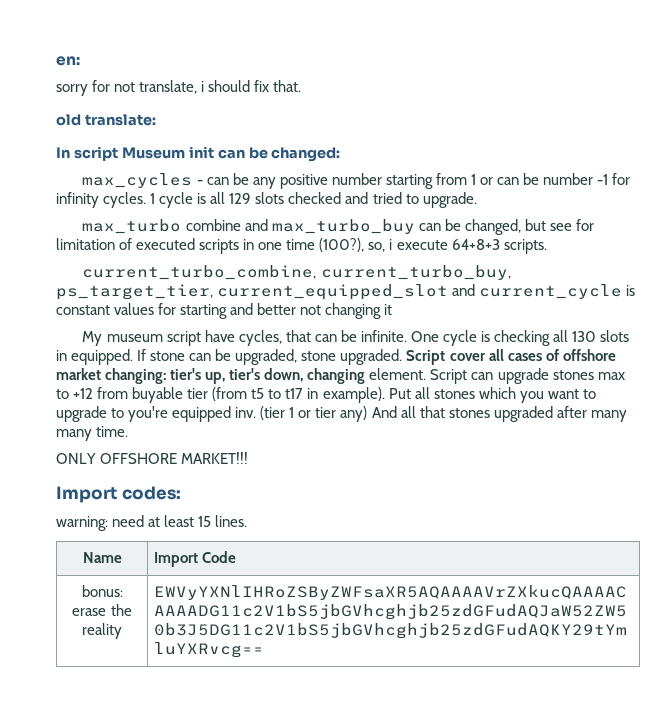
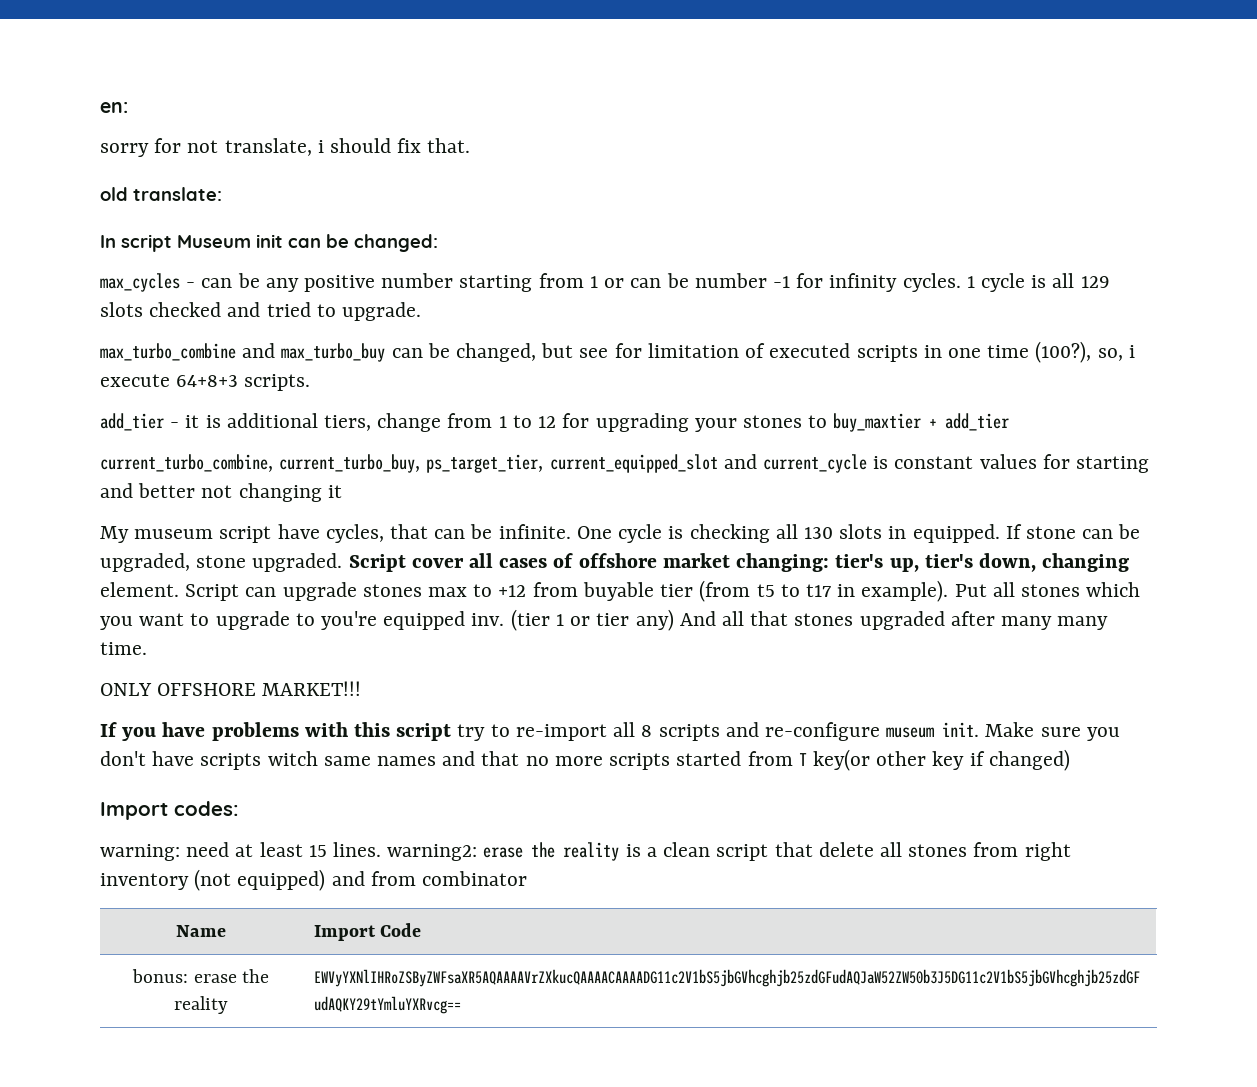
[82,219,241,234] max_turbo combine -> [100,343,236,361] max_turbo_combine
(547, 246) none -> [100,413,1010,432] // add_tier - it is additional tiers, change from 1 to 12 for upgrading your stones to buy_maxtier + add_tier
(249, 458) none -> [100,722,1120,741] [100,749,1070,771] // If you have problems with this script try to re-import all 8 scripts and re-configure museum init. Make sure you don't have scripts witch same names and that no more scripts started from T key(or other key if changed)
(248, 521) none -> [387,842,1071,861] [100,869,528,891] warning2: erase the reality is a clean script that delete all stones from right inventory (not equipped) and from combinator

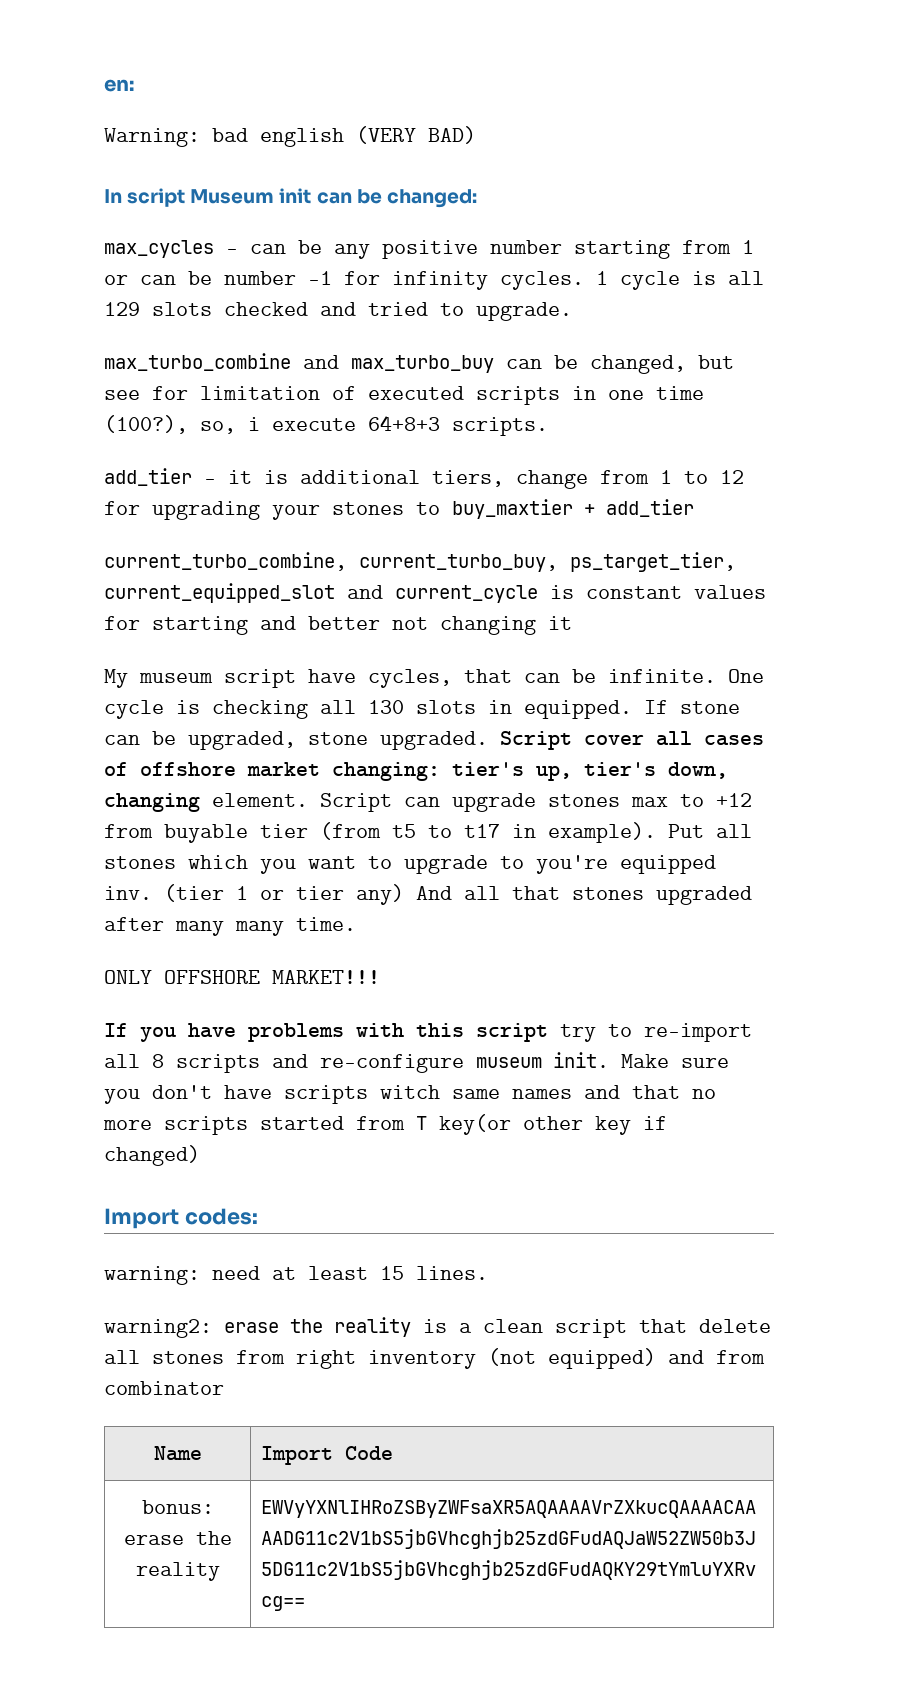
[100,138,471,157] [100,187,222,201] sorry for not translate, i should fix that. // old translate: -> [104,126,476,147] Warning: bad english (VERY BAD)
(382, 849) none -> (488, 1273) //

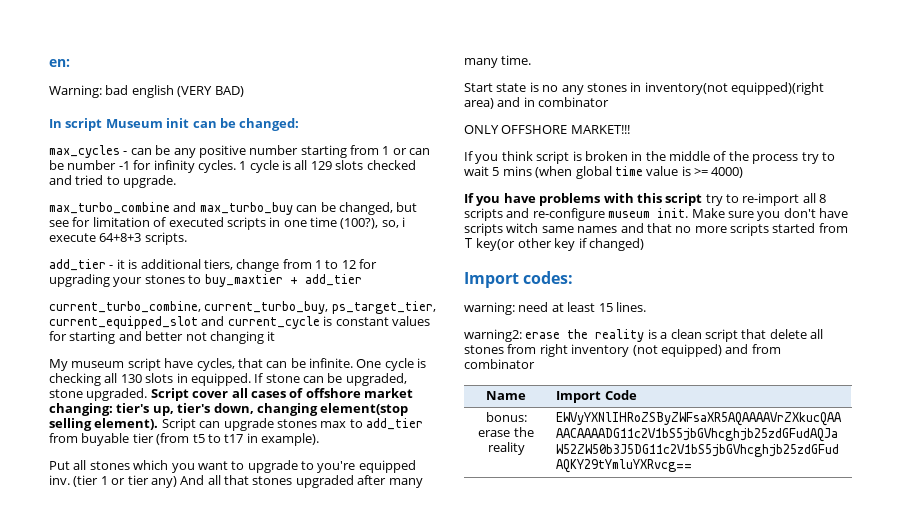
[212,793,308,807] element. -> [320,403,409,416] [49,418,159,431] element(stop selling element).
[716,793,752,807] +12 -> [366,418,423,430] add_tier
(656, 832) none -> (319, 439) //
[104,970,380,984] ONLY OFFSHORE MARKET!!! -> [464,82,824,95] [464,97,610,109] [464,125,630,134] [464,151,835,164] [464,166,744,179] Start state is no any stones in inventory(not equipped)(right area) and in combinator // ONLY OFFSHORE MARKET!!! // If you think script is broken in the middle of the process try to wait 5 mins (when global time value is >= 4000)

